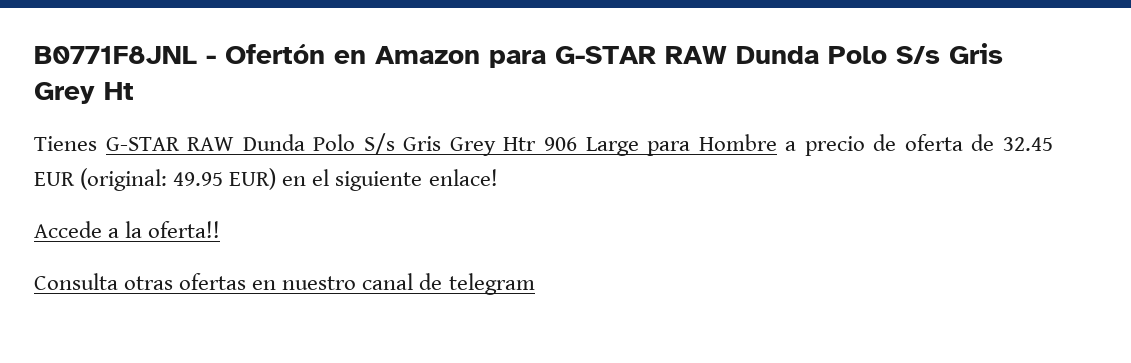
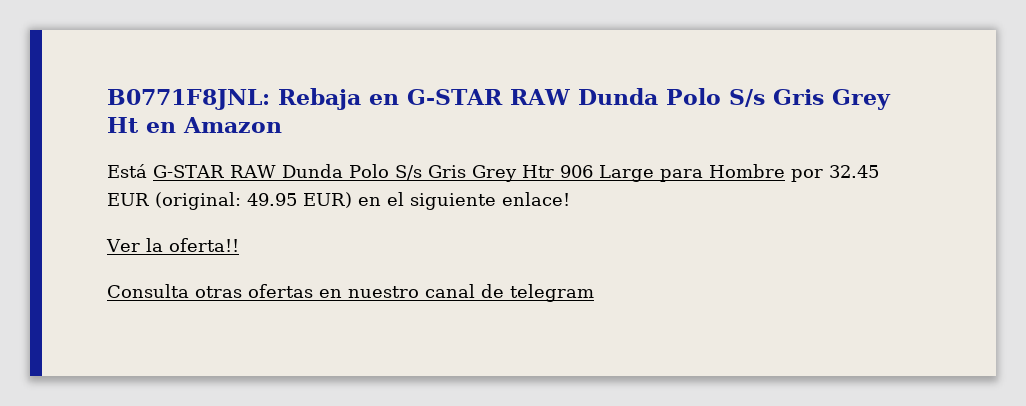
[34,44,546,68] B0771F8JNL - Ofertón en Amazon para -> [107,88,399,110] B0771F8JNL: Rebaja en
[34,136,97,151] // Tienes -> [146,117,282,133] [107,164,147,178] en Amazon // Está
[785,134,995,156] a precio de oferta de -> [790,169,823,182] por
[34,221,120,238] Accede a -> [106,239,140,252] Ver

